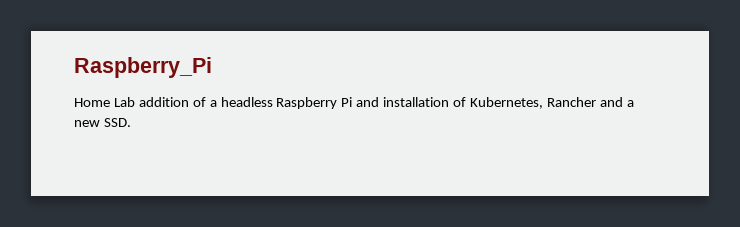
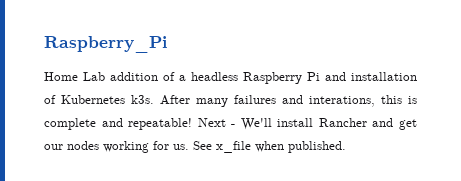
[470,97,634,109] [74,118,131,127] Kubernetes, Rancher and a new SSD. -> [61,95,417,107] [44,118,417,130] [44,141,346,153] Kubernetes k3s. After many failures and interations, this is complete and repeatable! Next - We'll install Rancher and get our nodes working for us. See x_file when published.

